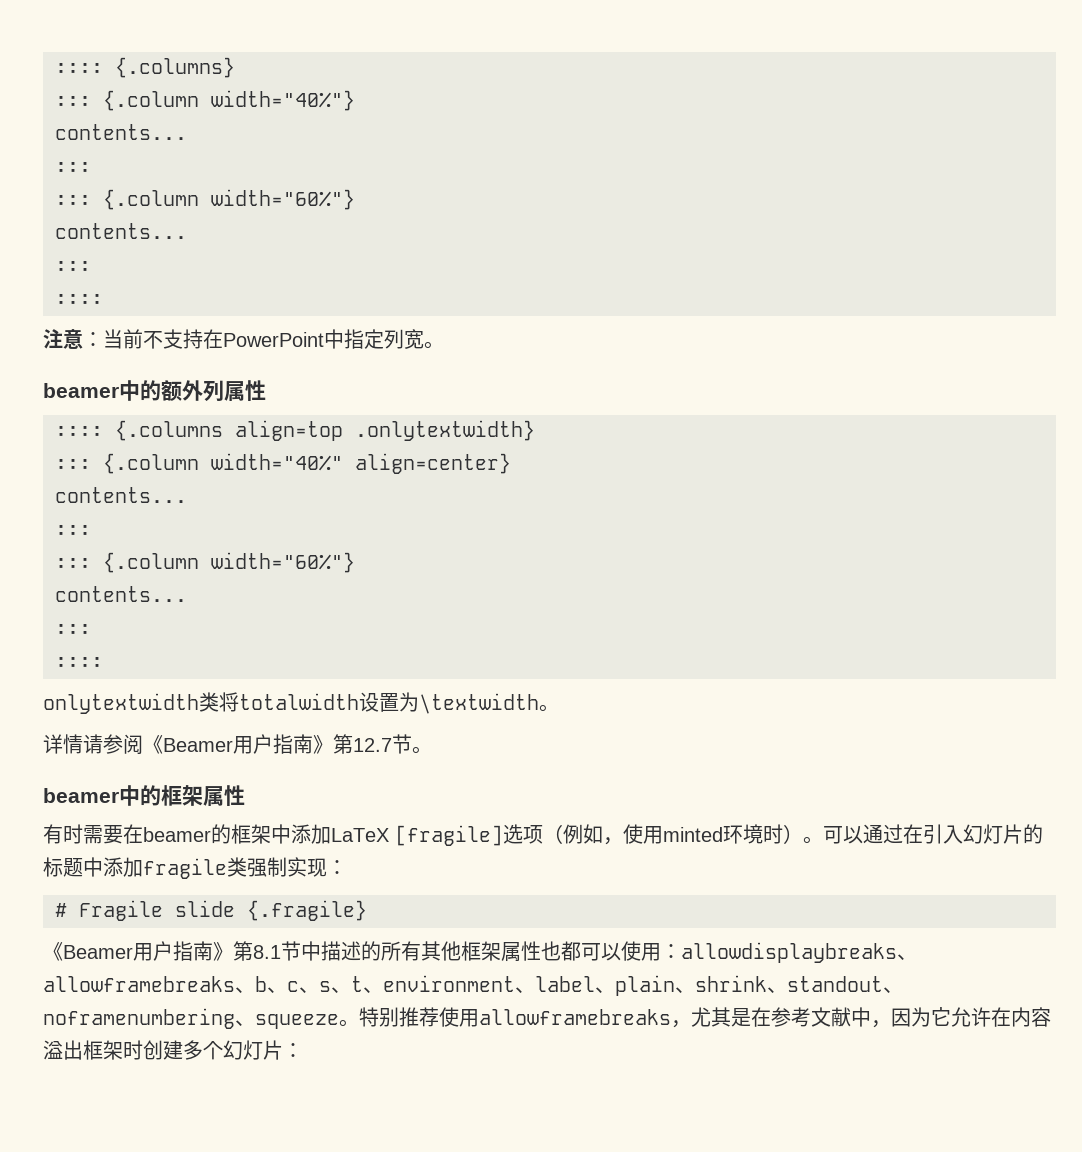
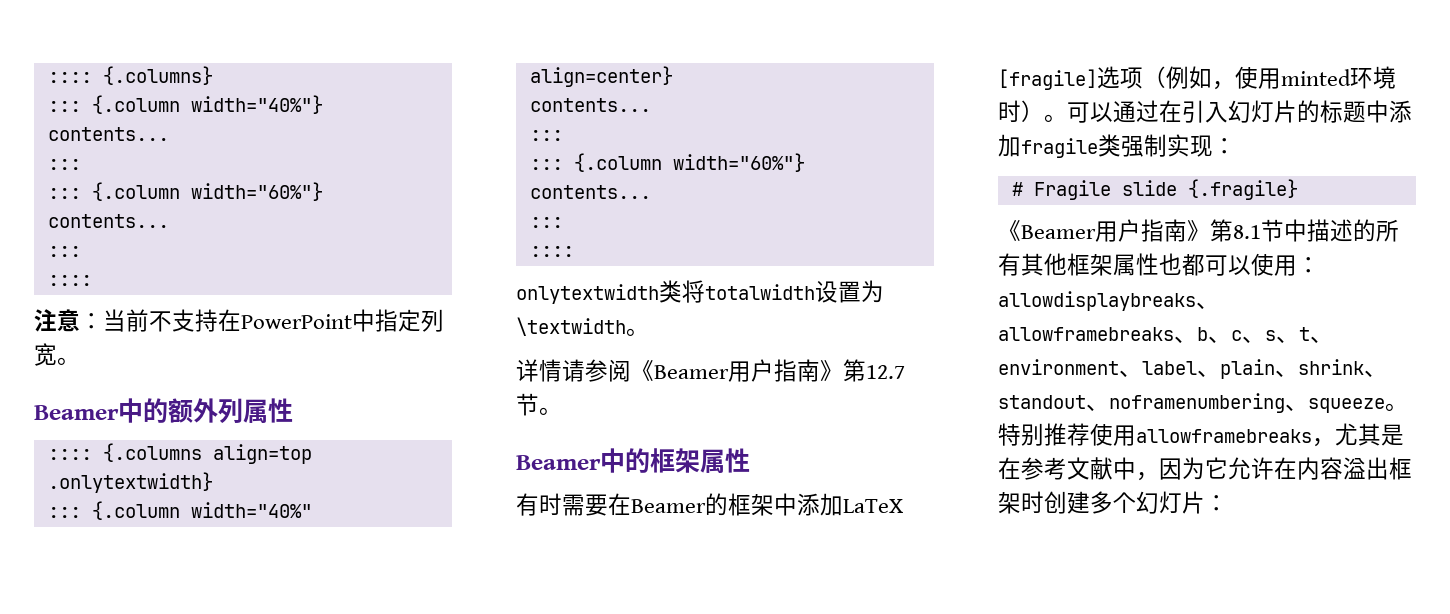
[43,383,119,398] beamer -> [34,405,119,420] Beamer
[43,788,119,803] beamer -> [516,455,601,470] Beamer
[143,827,211,842] beamer -> [631,499,706,513] Beamer

